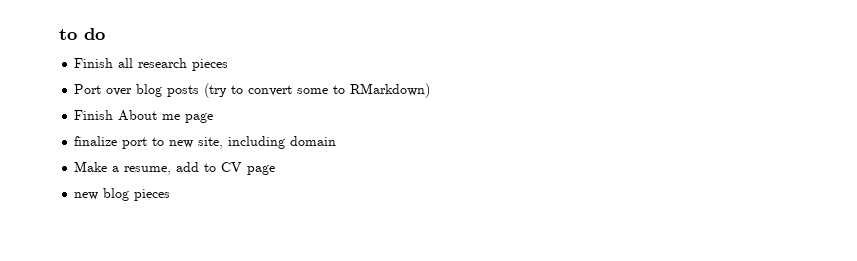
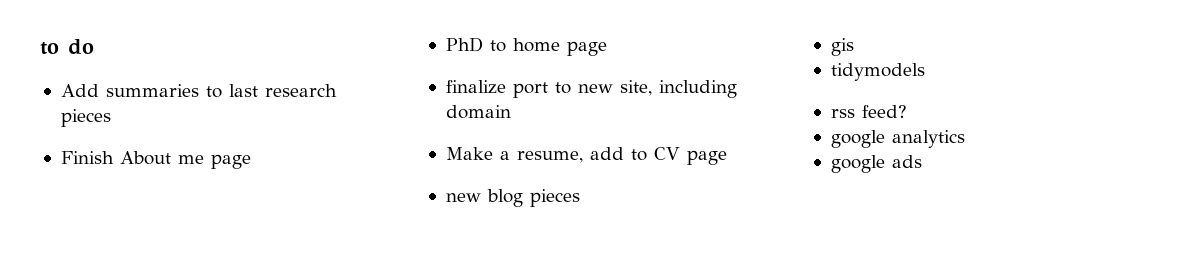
[74,58,229,71] [74,83,431,98] Finish all research pieces // Port over blog posts (try to convert some to RMarkdown) -> [60,84,337,98] [60,109,111,127] Add summaries to last research pieces
(214, 118) none -> [445,37,607,56] // PhD to home page
(171, 195) none -> [830,38,854,56] [830,63,925,81] [830,105,907,118] [830,130,965,148] [830,155,922,173] // gis // tidymodels // rss feed? // google analytics // google ads

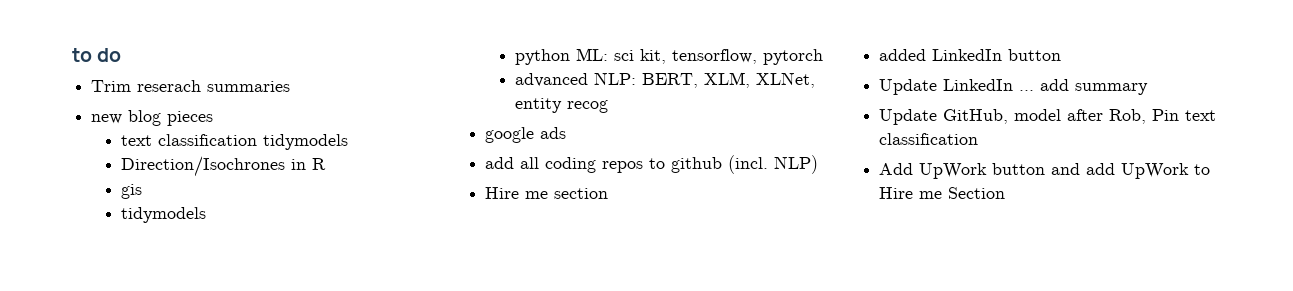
[60,84,99,97] Add -> [91,80,202,92] Trim reserach
[205,84,337,98] [60,109,111,127] [60,151,251,169] [445,37,607,56] [445,80,737,98] [445,105,511,119] [445,147,727,165] [445,189,580,207] [830,38,854,56] [830,63,925,81] [830,105,907,118] [830,130,965,148] [830,155,922,173] to last research pieces // Finish About me page // PhD to home page // finalize port to new site, including domain // Make a resume, add to CV page // new blog pieces // gis // tidymodels // rss feed? // google analytics // google ads -> [91,110,214,126] [121,134,349,150] [121,156,327,177] [121,184,143,199] [121,207,207,223] [515,48,824,65] [515,72,816,88] [515,98,609,113] [485,127,567,143] [485,155,819,174] [485,187,609,199] [879,49,1062,61] [879,79,1149,95] [879,109,1217,125] [879,133,979,145] [879,163,1211,179] [879,187,1006,199] // new blog pieces // text classification tidymodels // Direction/Isochrones in R // gis // tidymodels // python ML: sci kit, tensorflow, pytorch // advanced NLP: BERT, XLM, XLNet, entity recog // google ads // add all coding repos to github (incl. NLP) // Hire me section // added LinkedIn button // Update LinkedIn ... add summary // Update GitHub, model after Rob, Pin text classification // Add UpWork button and add UpWork to Hire me Section

